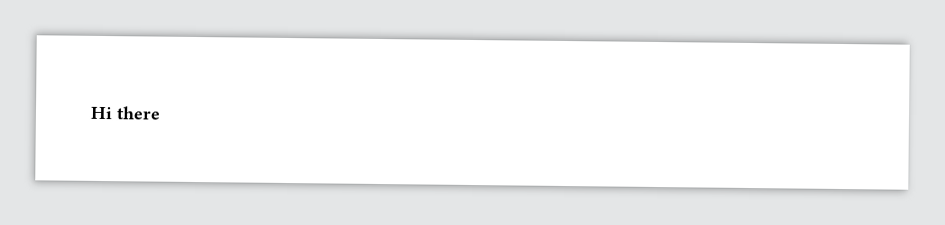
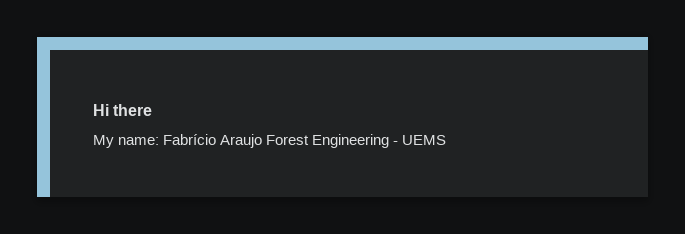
(161, 113) none -> [93,134,447,148] // My name: Fabrício Araujo Forest Engineering - UEMS

